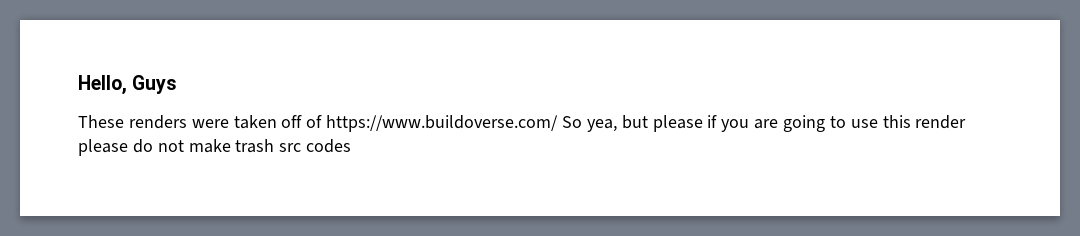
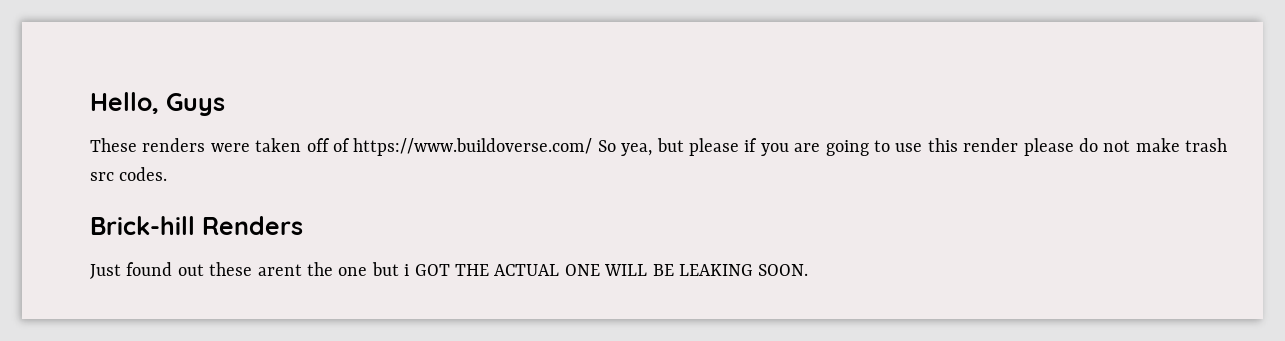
[306,139,352,153] codes -> [119,167,168,181] [90,216,303,235] [90,262,809,279] codes. // Brick-hill Renders // Just found out these arent the one but i GOT THE ACTUAL ONE WILL BE LEAKING SOON.

